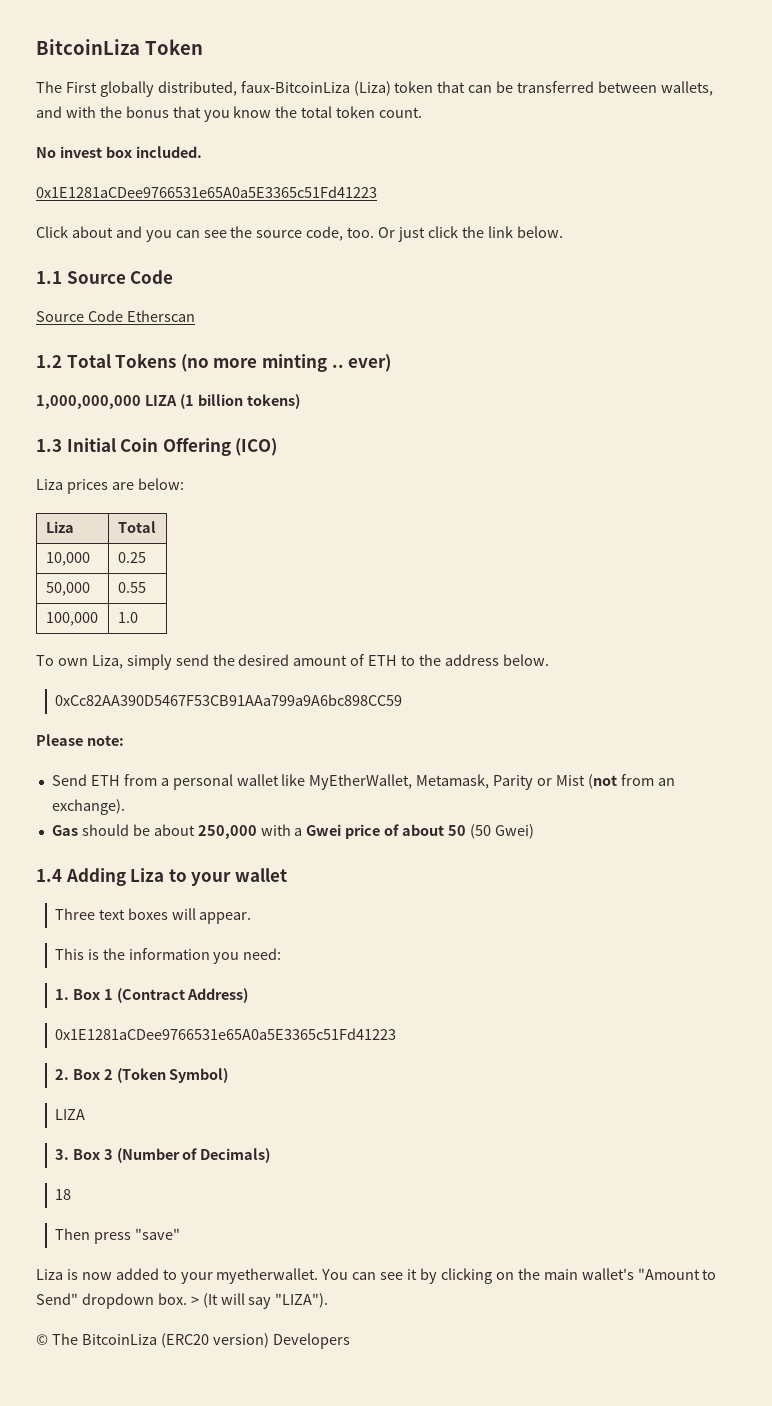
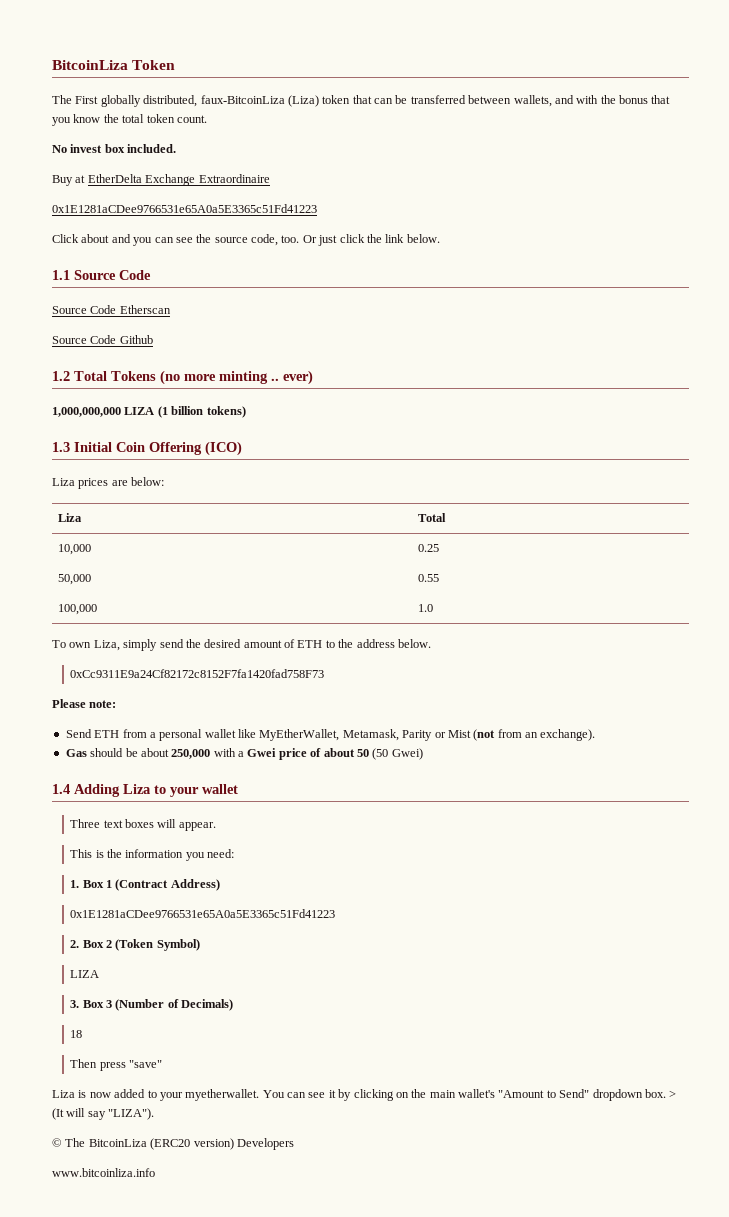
(202, 152) none -> [52,174,270,186] // Buy at EtherDelta Exchange Extraordinaire
(195, 316) none -> [52,335,153,344] // Source Code Github
[54,694,402,706] 0xCc82AA390D5467F53CB91AAa799a9A6bc898CC59 -> [70,669,325,678] 0xCc9311E9a24Cf82172c8152F7fa1420fad758F73
(350, 1341) none -> [52,1168,155,1177] // www.bitcoinliza.info

